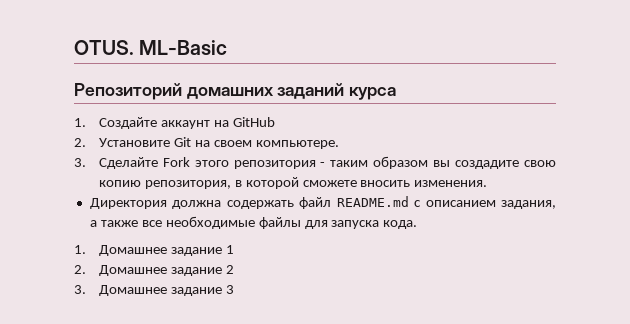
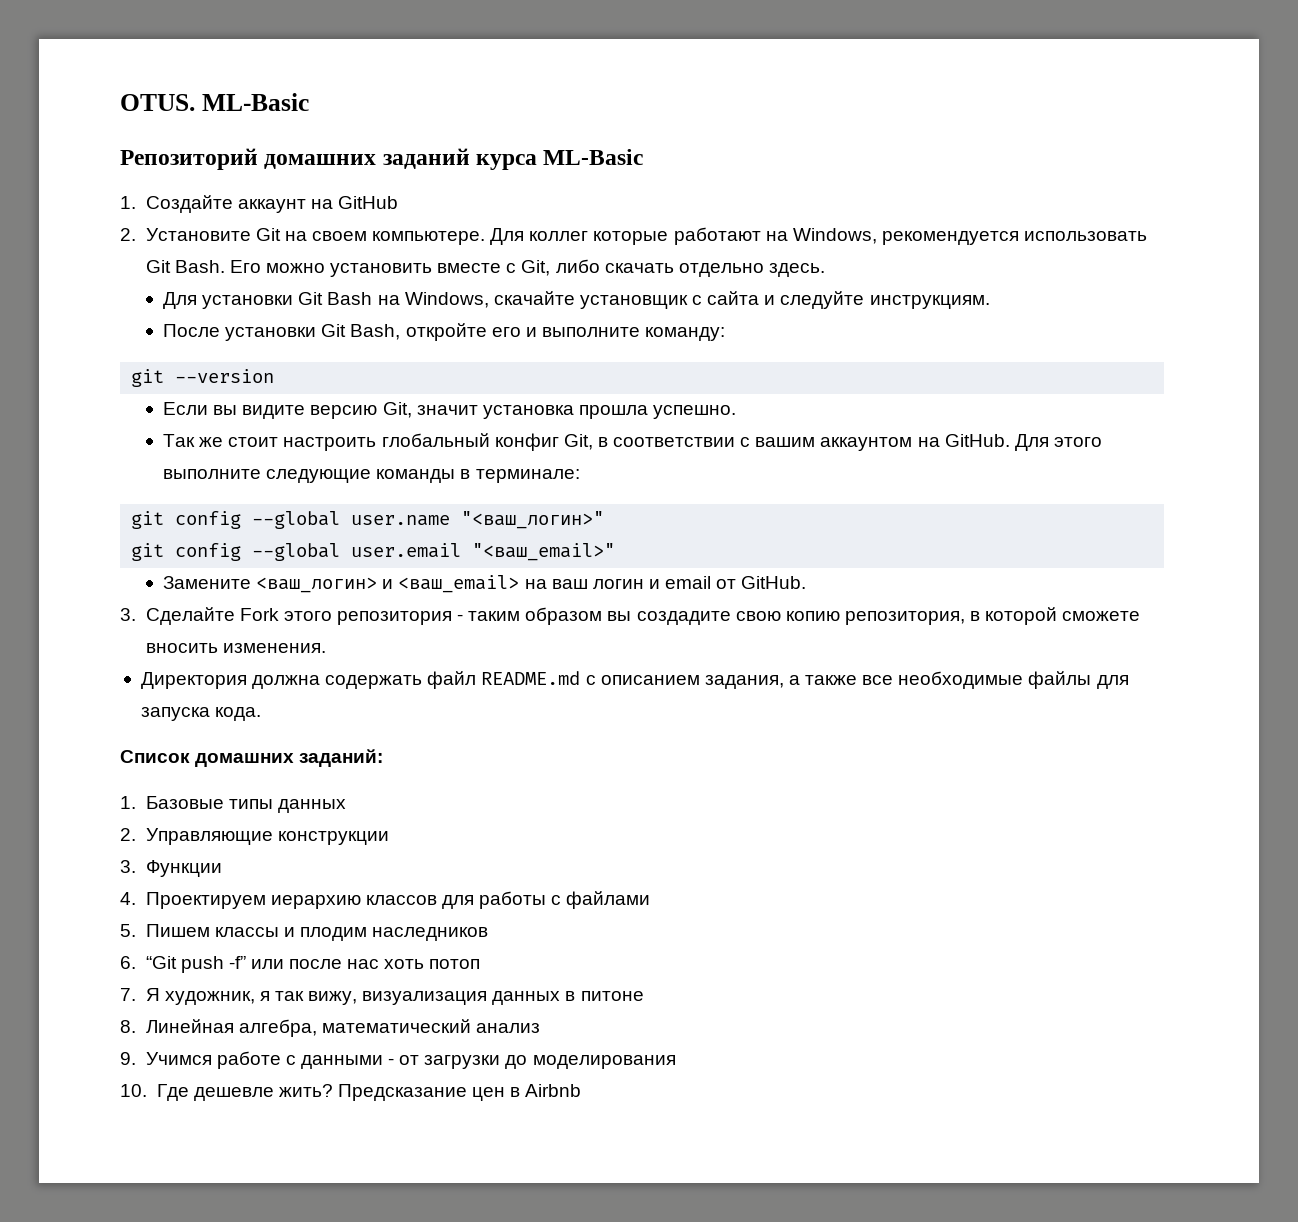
(397, 93) none -> [543,149,644,165] ML-Basic
(339, 144) none -> [490,227,1148,245] [145,259,825,277] [163,291,990,309] [163,323,726,341] [131,369,275,387] [163,402,737,419] [163,433,1102,451] [163,469,580,483] [131,511,605,529] [131,543,616,561] [163,575,807,593] Для коллег которые работают на Windows, рекомендуется использовать Git Bash. Его можно установить вместе с Git, либо скачать отдельно здесь. // Для установки Git Bash на Windows, скачайте установщик с сайта и следуйте инструкциям. // После установки Git Bash, откройте его и выполните команду: // git --version // Если вы видите версию Git, значит установка прошла успешно. // Так же стоит настроить глобальный конфиг Git, в соответствии с вашим аккаунтом на GitHub. Для этого выполните следующие команды в терминале: // git config --global user.name "<ваш_логин>" // git config --global user.email "<ваш_email>" // Замените <ваш_логин> и <ваш_email> на ваш логин и email от GitHub.
[74,245,234,256] [74,265,234,276] [74,285,234,296] 1. Домашнее задание 1 // 2. Домашнее задание 2 // 3. Домашнее задание 3 -> [120,749,384,767] [120,796,346,813] [120,828,389,845] [120,860,222,877] [120,891,651,909] [120,924,489,941] [120,956,481,973] [120,988,644,1005] [120,1019,540,1037] [120,1051,676,1069] [120,1084,582,1101] Список домашних заданий: // 1. Базовые типы данных // 2. Управляющие конструкции // 3. Функции // 4. Проектируем иерархию классов для работы с файлами // 5. Пишем классы и плодим наследников // 6. “Git push -f” или после нас хоть потоп // 7. Я художник, я так вижу, визуализация данных в питоне // 8. Линейная алгебра, математический анализ // 9. Учимся работе с данными - от загрузки до моделирования // 10. Где дешевле жить? Предсказание цен в Airbnb

